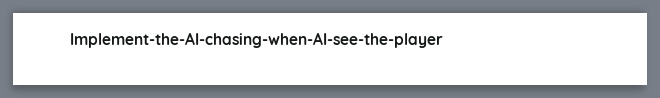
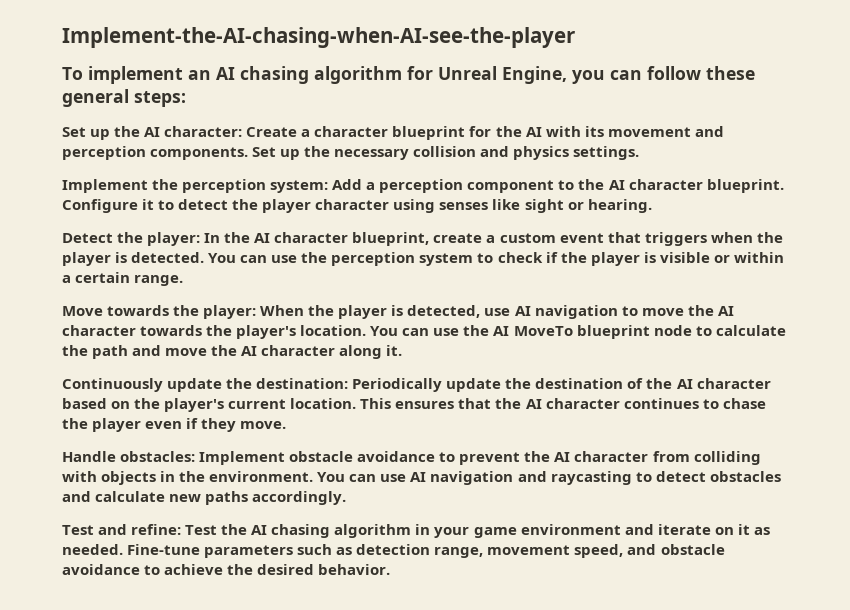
(443, 40) none -> [62,66,755,84] [62,89,186,107] [62,126,724,140] [62,146,640,160] [62,179,784,193] [62,199,652,213] [62,232,783,246] [62,252,784,266] [62,272,184,286] [62,305,734,319] [62,325,786,339] [62,345,403,359] [62,378,771,392] [62,398,766,412] [62,418,287,432] [62,451,761,465] [62,471,781,485] [62,491,347,505] [62,524,770,538] [62,544,725,558] [62,564,391,575] // To implement an AI chasing algorithm for Unreal Engine, you can follow these general steps: // Set up the AI character: Create a character blueprint for the AI with its movement and perception components. Set up the necessary collision and physics settings. // Implement the perception system: Add a perception component to the AI character blueprint. Configure it to detect the player character using senses like sight or hearing. // Detect the player: In the AI character blueprint, create a custom event that triggers when the player is detected. You can use the perception system to check if the player is visible or within a certain range. // Move towards the player: When the player is detected, use AI navigation to move the AI character towards the player's location. You can use the AI MoveTo blueprint node to calculate the path and move the AI character along it. // Continuously update the destination: Periodically update the destination of the AI character based on the player's current location. This ensures that the AI character continues to chase the player even if they move. // Handle obstacles: Implement obstacle avoidance to prevent the AI character from colliding with objects in the environment. You can use AI navigation and raycasting to detect obstacles and calculate new paths accordingly. // Test and refine: Test the AI chasing algorithm in your game environment and iterate on it as needed. Fine-tune parameters such as detection range, movement speed, and obstacle avoidance to achieve the desired behavior.

